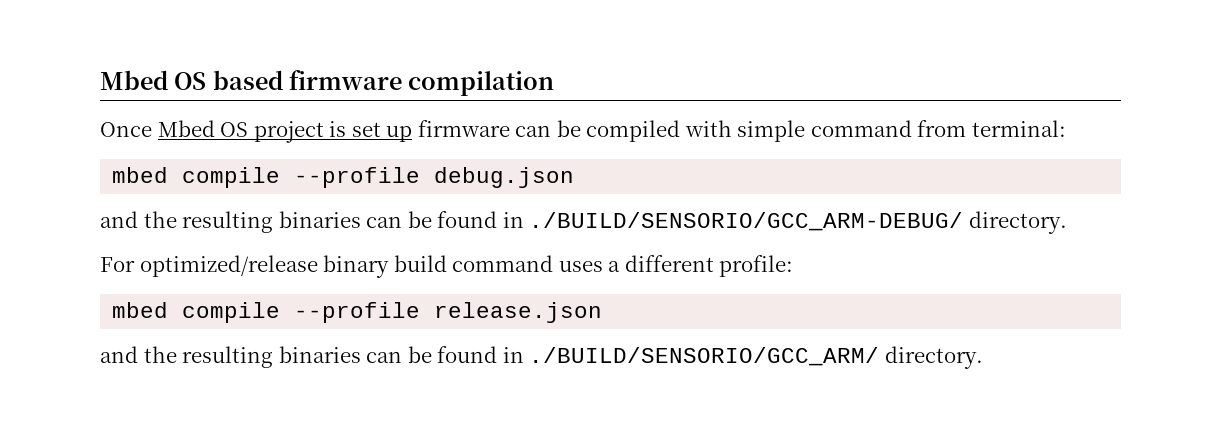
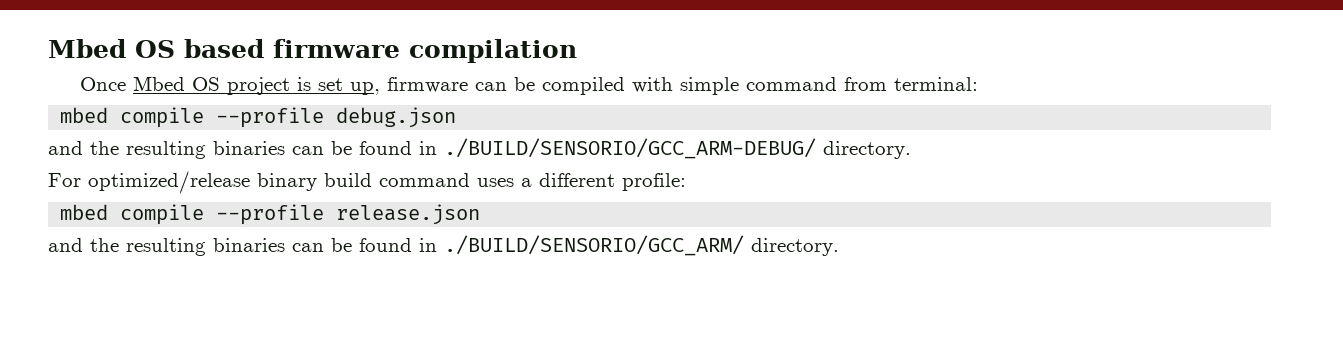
[386,126,413,142] up -> [350,82,381,95] up,

